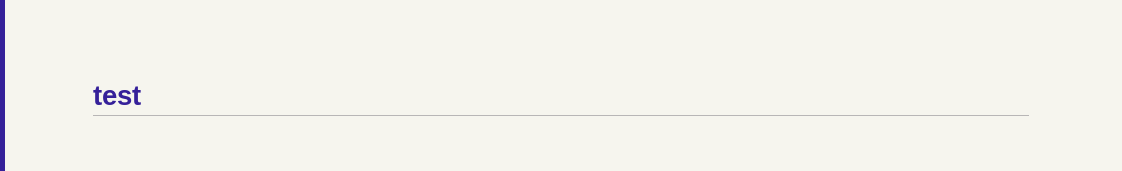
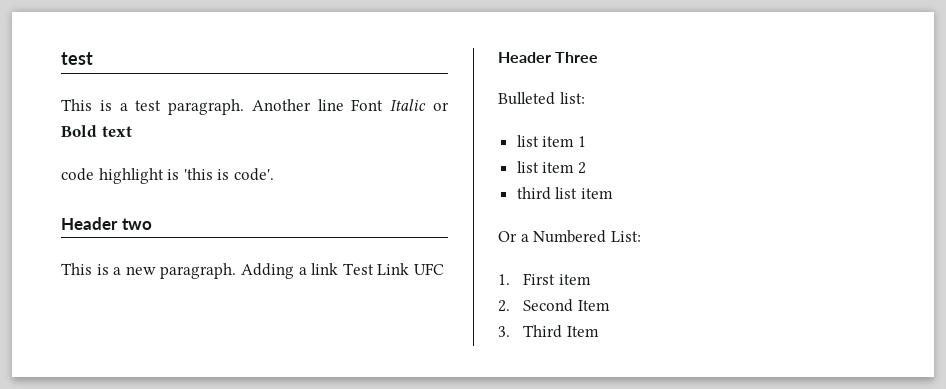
[93,86,141,105] test -> [61,52,93,65] [61,99,449,115] [61,125,132,137] [61,168,274,184] [61,217,152,230] [61,263,444,279] [498,52,599,63] [498,92,585,105] [516,135,586,147] [516,161,586,174] [516,187,613,200] [498,230,641,243] [498,273,591,285] [498,299,610,312] [498,325,599,338] test // This is a test paragraph. Another line Font Italic or Bold text // code highlight is 'this is code'. // Header two // This is a new paragraph. Adding a link Test Link UFC // Header Three // Bulleted list: // list item 1 // list item 2 // third list item // Or a Numbered List: // 1. First item // 2. Second Item // 3. Third Item

